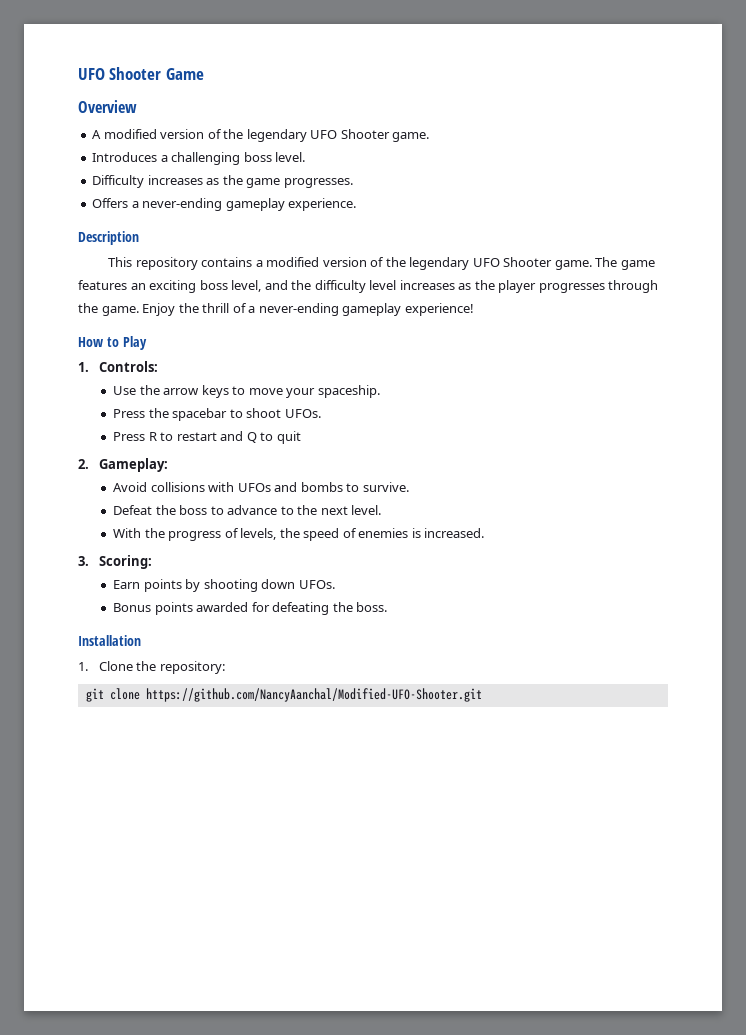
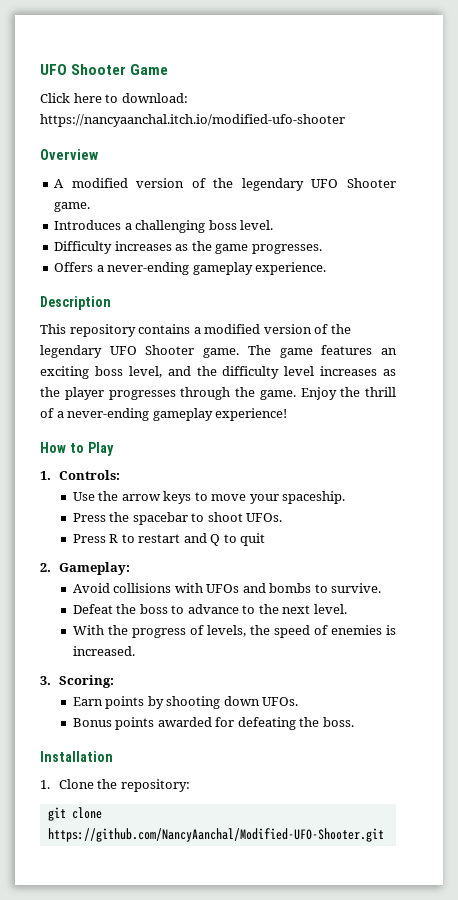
(204, 74) none -> [40,93,188,103] [40,114,345,127] // Click here to download: https://nancyaanchal.itch.io/modified-ufo-shooter

